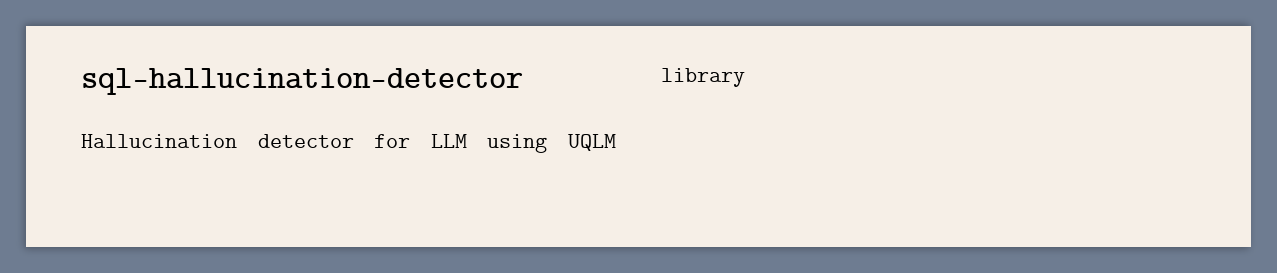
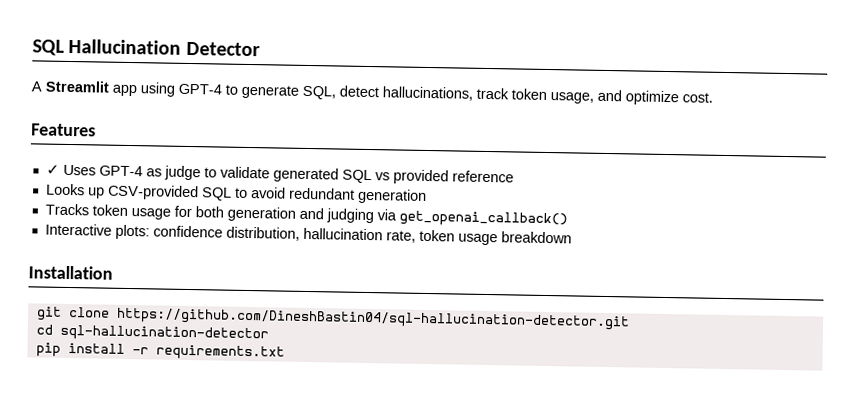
[81,68,523,95] [81,134,617,153] [661,68,745,87] sql-hallucination-detector // Hallucination detector for LLM using UQLM library -> [32,38,260,57] [31,80,713,106] [31,123,96,137] [45,164,514,185] [45,183,427,204] [44,203,568,228] [44,223,572,246] [28,265,113,280] [35,306,630,331] [35,324,269,343] [35,342,285,361] SQL Hallucination Detector // A Streamlit app using GPT‑4 to generate SQL, detect hallucinations, track token usage, and optimize cost. // Features // ✓ Uses GPT‑4 as judge to validate generated SQL vs provided reference // Looks up CSV‑provided SQL to avoid redundant generation // Tracks token usage for both generation and judging via get_openai_callback() // Interactive plots: confidence distribution, hallucination rate, token usage breakdown // Installation // git clone https://github.com/DineshBastin04/sql-hallucination-detector.git // cd sql-hallucination-detector // pip install -r requirements.txt

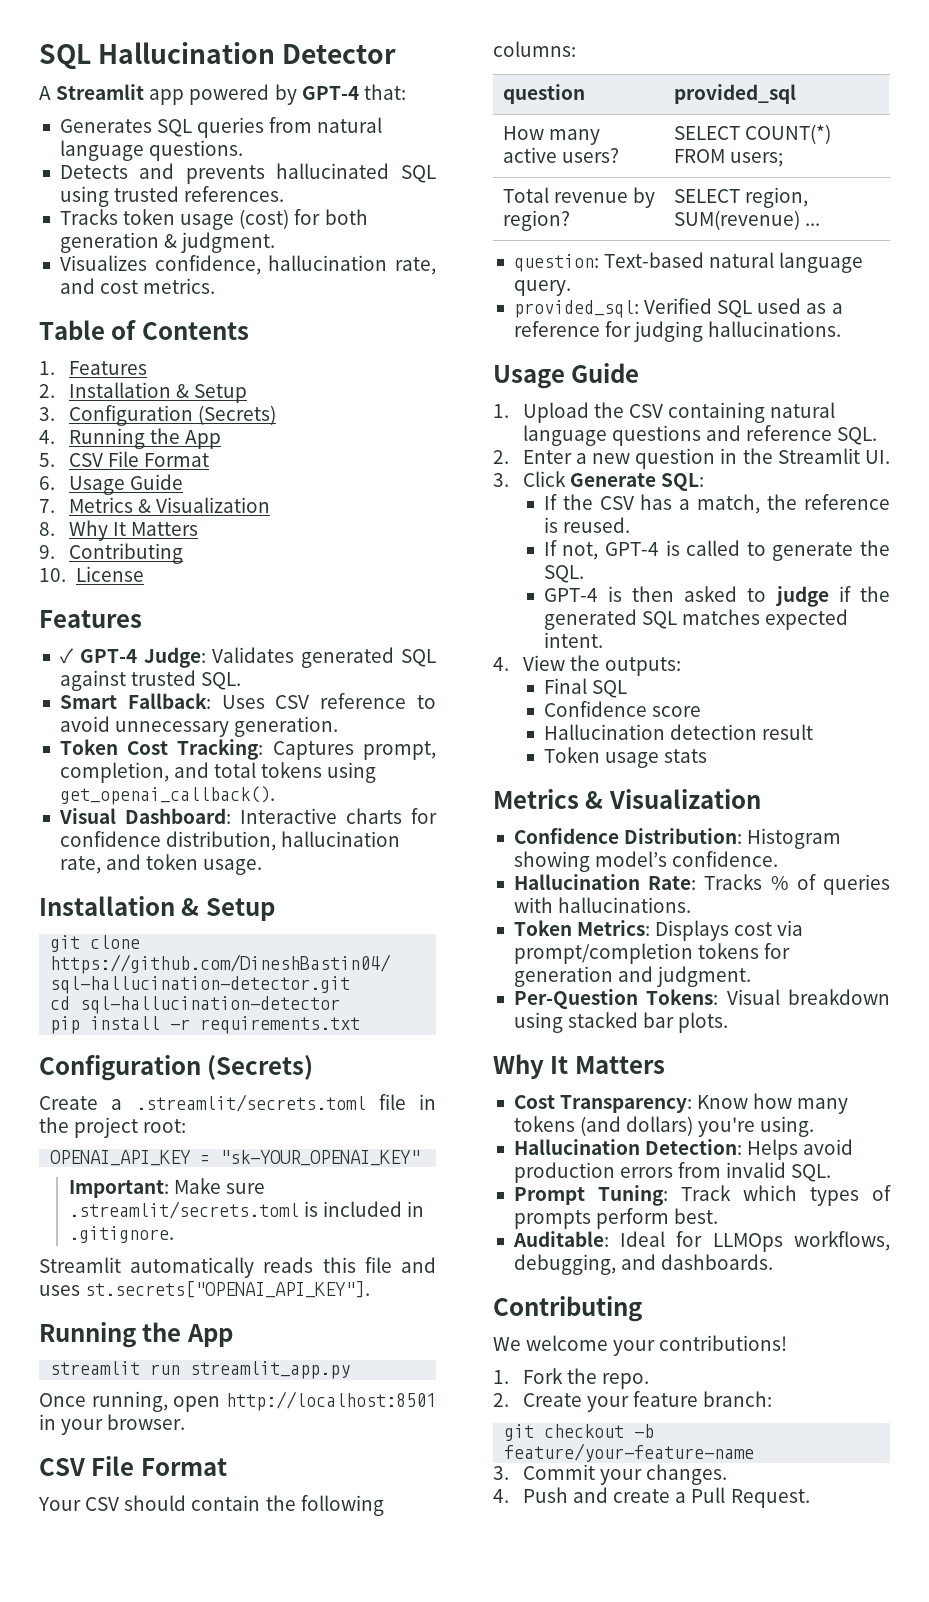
[140,82,713,106] [31,123,96,137] [45,164,514,185] [45,183,427,204] [44,203,568,228] [44,223,150,240] using GPT‑4 to generate SQL, detect hallucinations, track token usage, and optimize cost. // Features // ✓ Uses GPT‑4 as judge to validate generated SQL vs provided reference // Looks up CSV‑provided SQL to avoid redundant generation // Tracks token usage for both generation and judging via get_openai_callback() // Interactive plots: -> [189,84,406,105] [59,117,383,138] [59,140,244,161] [59,163,437,184] [59,186,285,207] [59,209,368,230] [59,232,276,253] [59,255,437,275] [59,278,216,294] [39,320,249,340] [39,361,147,375] [39,382,248,403] [39,405,277,426] [39,428,222,449] [39,451,210,467] [39,474,184,495] [39,497,271,513] [39,520,199,541] [39,543,183,564] [39,566,144,582] [39,610,142,628] [59,647,437,668] [59,670,242,691] [59,693,437,709] [59,716,339,737] [59,739,437,760] [59,762,377,783] [59,786,275,805] [58,808,438,824] powered by GPT‑4 that: // Generates SQL queries from natural language questions. // Detects and prevents hallucinated SQL using trusted references. // Tracks token usage (cost) for both generation & judgment. // Visualizes confidence, hallucination rate, and cost metrics. // Table of Contents // 1. Features // 2. Installation & Setup // 3. Configuration (Secrets) // 4. Running the App // 5. CSV File Format // 6. Usage Guide // 7. Metrics & Visualization // 8. Why It Matters // 9. Contributing // 10. License // Features // ✓ GPT‑4 Judge: Validates generated SQL against trusted SQL. // Smart Fallback: Uses CSV reference to avoid unnecessary generation. // Token Cost Tracking: Captures prompt, completion, and total tokens using get_openai_callback(). // Visual Dashboard: Interactive charts for
[418,229,572,246] [28,265,113,280] token usage breakdown // Installation -> [106,854,263,875] [39,896,275,921] and token usage. // Installation & Setup
(285, 352) none -> [39,1055,314,1081] [39,1094,436,1112] [39,1117,187,1138] [50,1150,421,1166] [68,1178,266,1198] [68,1201,425,1219] [68,1226,174,1243] [39,1257,436,1278] [39,1281,371,1298] [39,1322,233,1348] [50,1361,351,1379] [39,1391,437,1412] [39,1414,186,1435] [39,1456,227,1476] [38,1495,384,1516] [493,41,576,57] [502,84,585,104] [673,84,796,104] [502,126,600,145] [502,147,619,163] [673,124,831,144] [673,149,783,167] [502,187,656,208] [502,210,570,231] [673,187,808,208] [673,210,820,230] [513,252,864,273] [513,280,571,296] [513,298,843,318] [513,321,842,342] [493,363,640,389] [493,402,836,423] [522,425,878,446] [493,448,890,469] [493,471,705,491] [543,494,890,514] [543,517,630,533] [543,540,890,561] [543,565,584,583] [543,586,890,607] [543,609,849,630] [543,632,603,648] [493,655,682,676] [543,678,627,698] [543,701,701,717] [543,724,814,740] [543,747,708,768] [493,789,761,809] [513,828,842,849] [513,851,779,872] [513,874,891,895] [513,897,692,913] [513,920,804,941] [513,943,791,964] [513,966,752,987] [513,989,890,1009] [513,1012,729,1033] [493,1054,665,1079] [513,1093,849,1114] [513,1116,815,1137] [513,1139,854,1160] [513,1162,832,1183] [513,1185,891,1206] [513,1208,719,1229] [512,1231,890,1252] [513,1254,774,1275] [493,1296,642,1322] [493,1335,788,1356] [493,1368,650,1389] [493,1391,773,1412] [504,1424,655,1441] [504,1443,755,1462] [493,1464,728,1485] [493,1487,810,1508] // Configuration (Secrets) // Create a .streamlit/secrets.toml file in the project root: // OPENAI_API_KEY = "sk-YOUR_OPENAI_KEY" // Important: Make sure .streamlit/secrets.toml is included in .gitignore. // Streamlit automatically reads this file and uses st.secrets["OPENAI_API_KEY"]. // Running the App // streamlit run streamlit_app.py // Once running, open http://localhost:8501 in your browser. // CSV File Format // Your CSV should contain the following columns: // question | provided_sql // How many active users? | SELECT COUNT(*) FROM users; // Total revenue by region? | SELECT region, SUM(revenue) ... // question: Text-based natural language query. // provided_sql: Verified SQL used as a reference for judging hallucinations. // Usage Guide // 1. Upload the CSV containing natural language questions and reference SQL. // 2. Enter a new question in the Streamlit UI. // 3. Click Generate SQL: // If the CSV has a match, the reference is reused. // If not, GPT‑4 is called to generate the SQL. // GPT‑4 is then asked to judge if the generated SQL matches expected intent. // 4. View the outputs: // Final SQL // Confidence score // Hallucination detection result // Token usage stats // Metrics & Visualization // Confidence Distribution: Histogram showing model’s confidence. // Hallucination Rate: Tracks % of queries with hallucinations. // Token Metrics: Displays cost via prompt/completion tokens for generation and judgment. // Per-Question Tokens: Visual breakdown using stacked bar plots. // Why It Matters // Cost Transparency: Know how many tokens (and dollars) you're using. // Hallucination Detection: Helps avoid production errors from invalid SQL. // Prompt Tuning: Track which types of prompts perform best. // Auditable: Ideal for LLMOps workflows, debugging, and dashboards. // Contributing // We welcome your contributions! // 1. Fork the repo. // 2. Create your feature branch: // git checkout -b feature/your-feature-name // 3. Commit your changes. // 4. Push and create a Pull Request.

